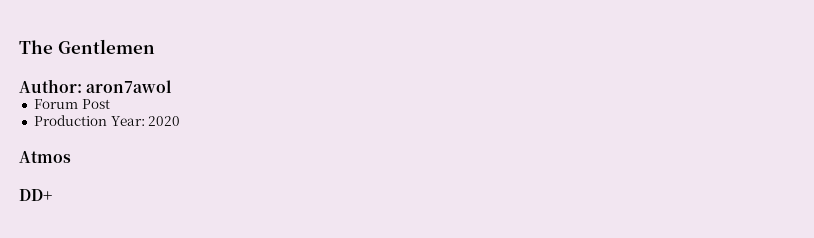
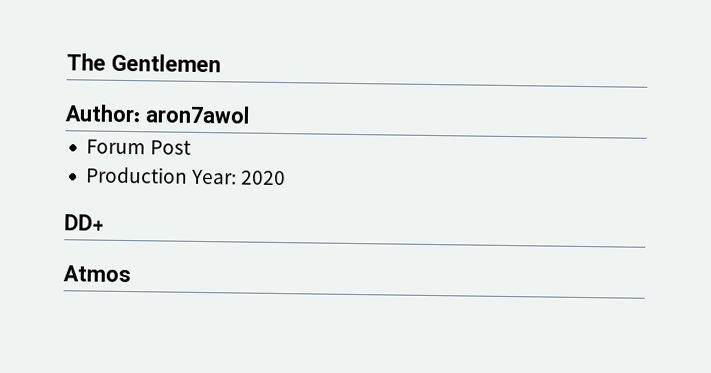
(181, 121) none -> [64,214,104,231] // DD+
[19,189,52,201] // DD+ -> (131, 274) none

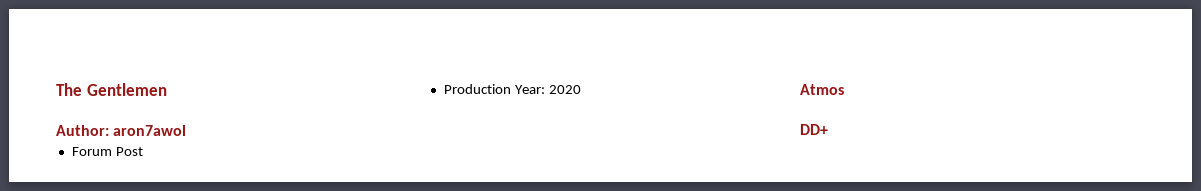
(287, 178) none -> [800,84,844,95] // Atmos
[63,265,131,283] // Atmos -> (828, 129) none

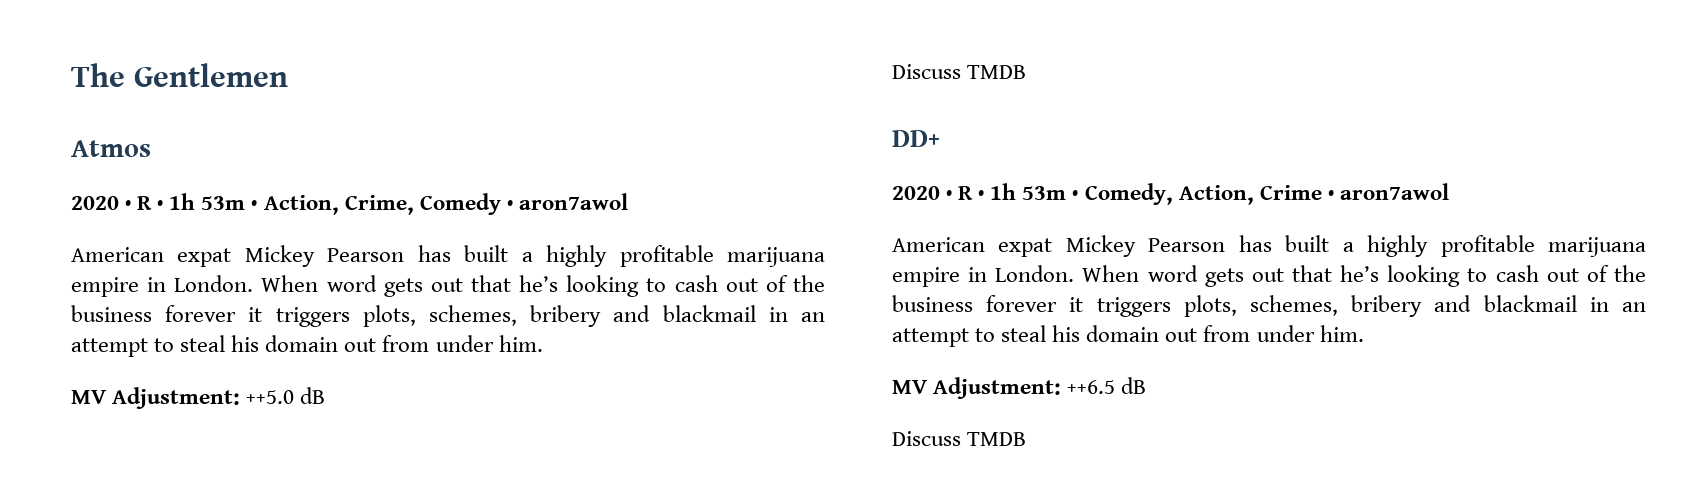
[56,125,187,136] [71,147,143,156] [443,84,581,94] [800,84,844,95] [800,124,828,135] Author: aron7awol // Forum Post // Production Year: 2020 // Atmos // DD+ -> [71,140,151,157] [71,193,628,215] [71,245,825,267] [71,275,825,297] [71,305,826,327] [71,335,543,357] [71,387,326,409] [892,64,1027,79] [892,130,940,147] [892,183,1449,205] [892,235,1646,257] [892,265,1646,287] [892,295,1646,317] [892,325,1364,347] [892,377,1147,399] [892,431,1027,446] Atmos // 2020 • R • 1h 53m • Action, Crime, Comedy • aron7awol // American expat Mickey Pearson has built a highly profitable marijuana empire in London. When word gets out that he’s looking to cash out of the business forever it triggers plots, schemes, bribery and blackmail in an attempt to steal his domain out from under him. // MV Adjustment: ++5.0 dB // Discuss TMDB // DD+ // 2020 • R • 1h 53m • Comedy, Action, Crime • aron7awol // American expat Mickey Pearson has built a highly profitable marijuana empire in London. When word gets out that he’s looking to cash out of the business forever it triggers plots, schemes, bribery and blackmail in an attempt to steal his domain out from under him. // MV Adjustment: ++6.5 dB // Discuss TMDB

